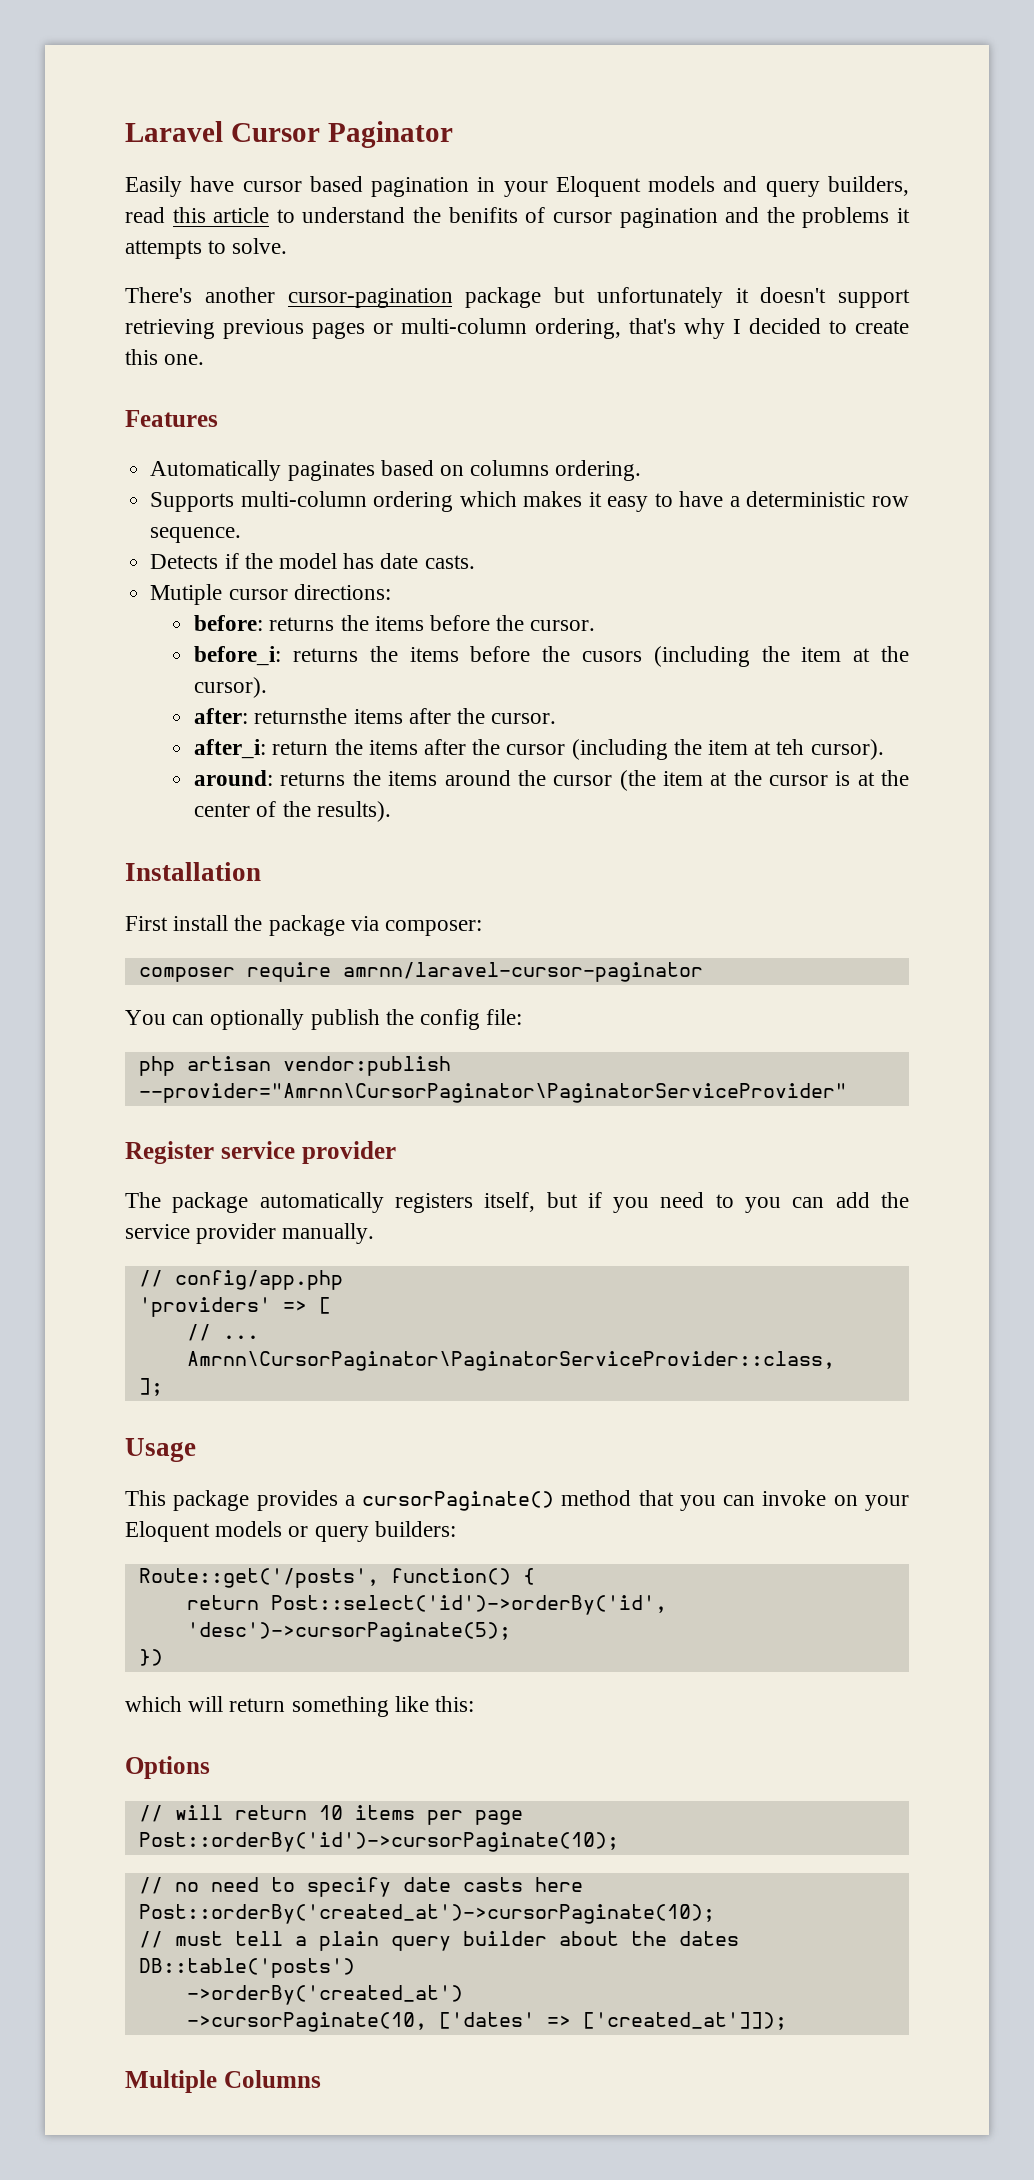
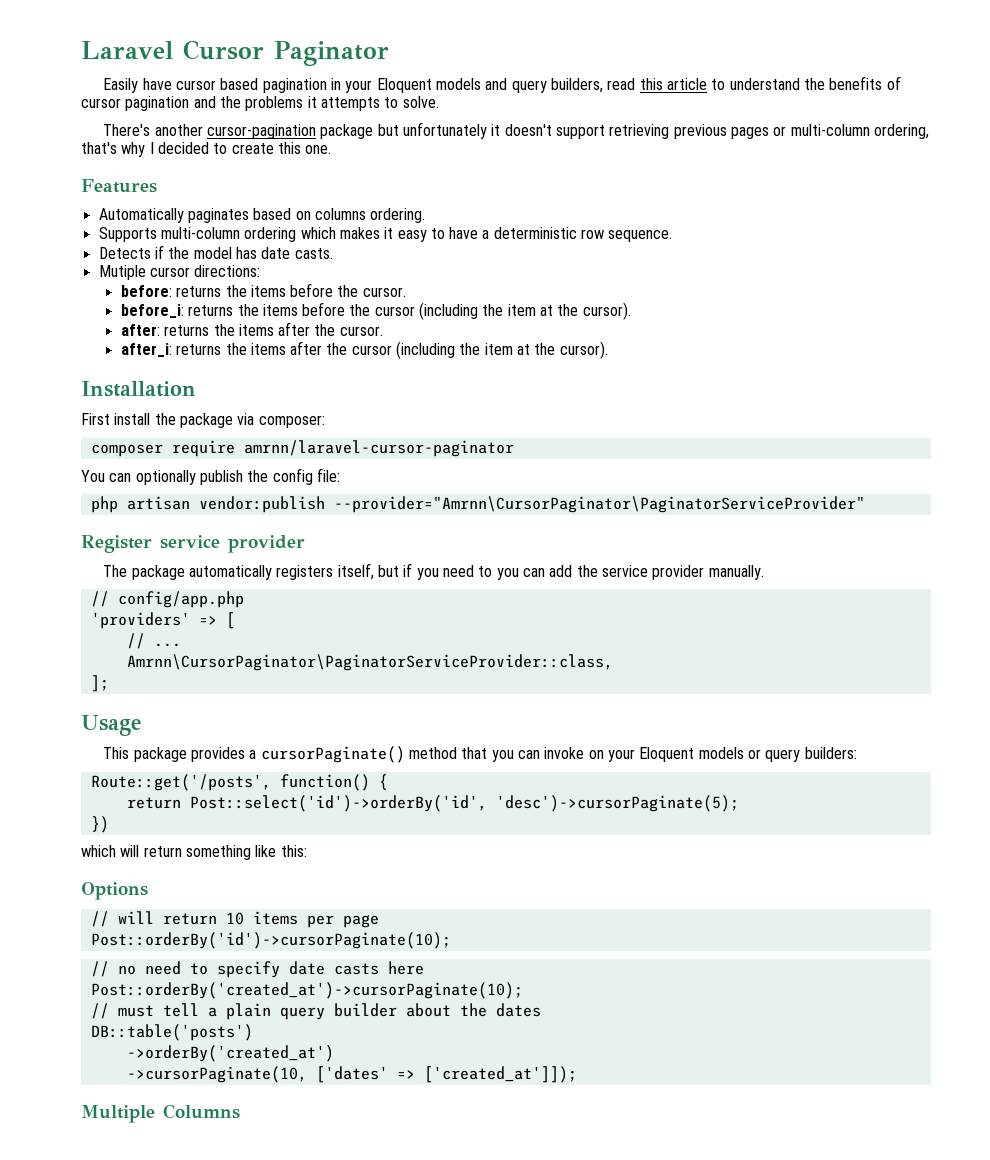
[448,207,518,223] benifits -> [829,76,883,90] benefits
[581,651,642,662] cusors -> [374,306,415,316] cursor
[254,708,348,724] returnsthe -> [164,324,235,336] returns the
[272,741,329,755] return -> [176,344,222,355] returns
[776,739,884,760] [194,770,910,791] [194,801,391,822] teh cursor). // around: returns the items around the cursor (the item at the cursor is at the center of the results). -> [534,341,608,359] the cursor).

